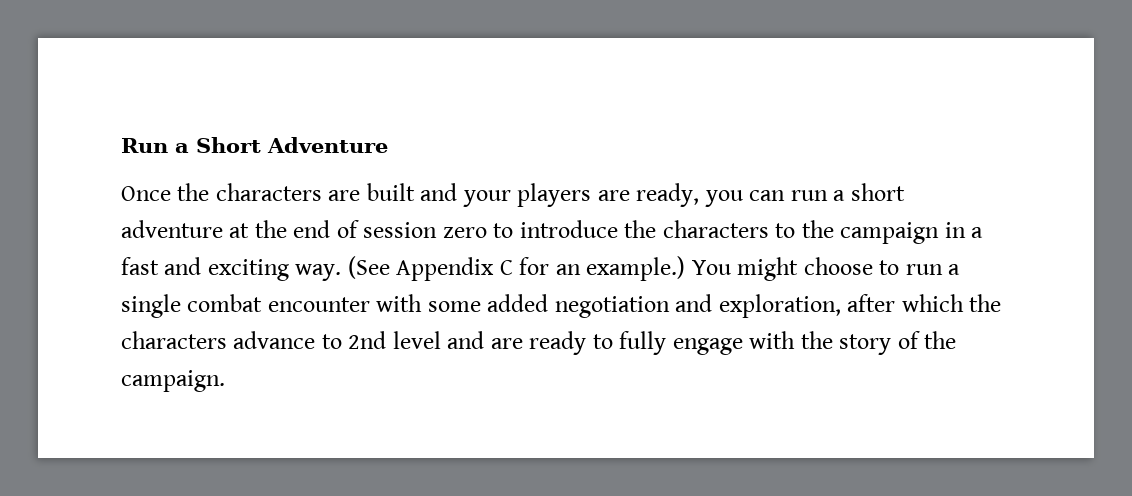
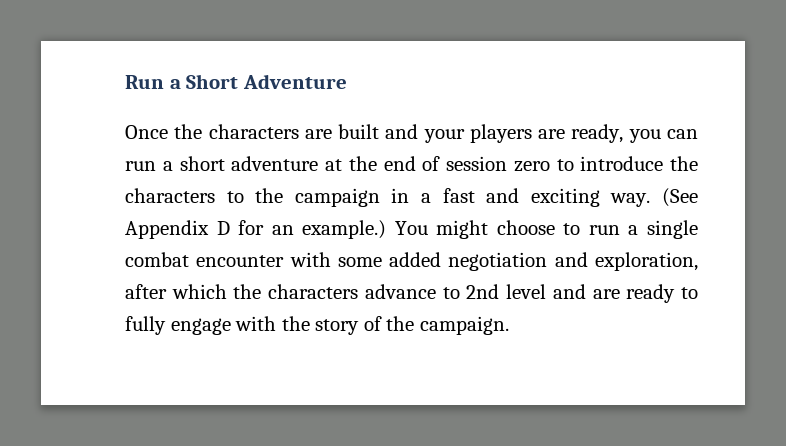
[499,260,513,275] C -> [216,221,230,235] D

